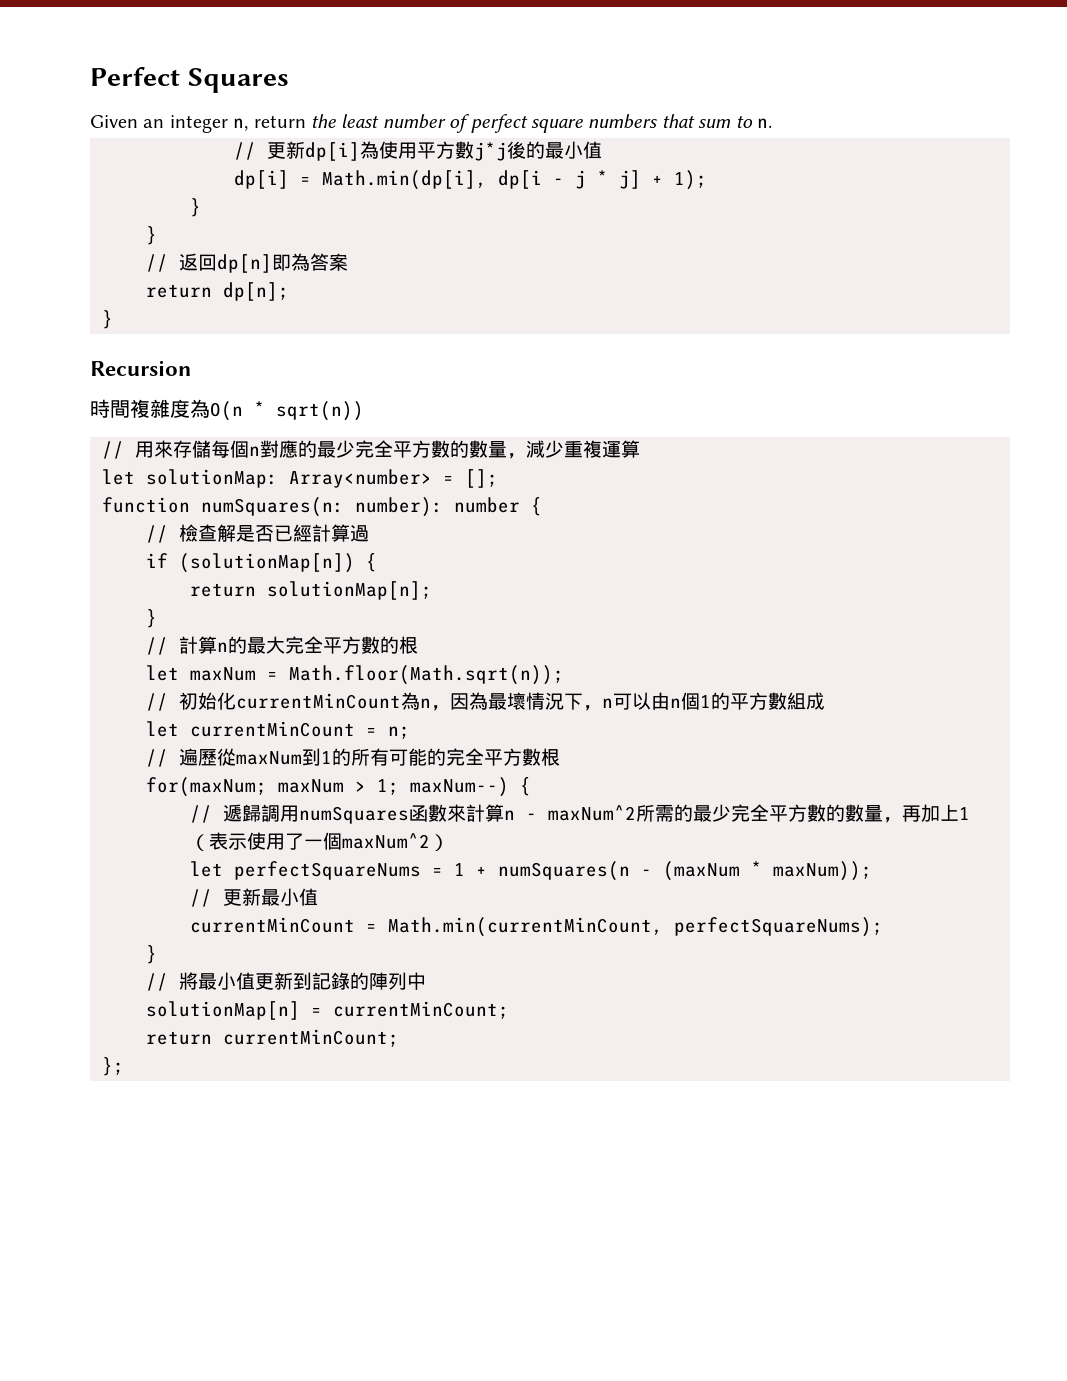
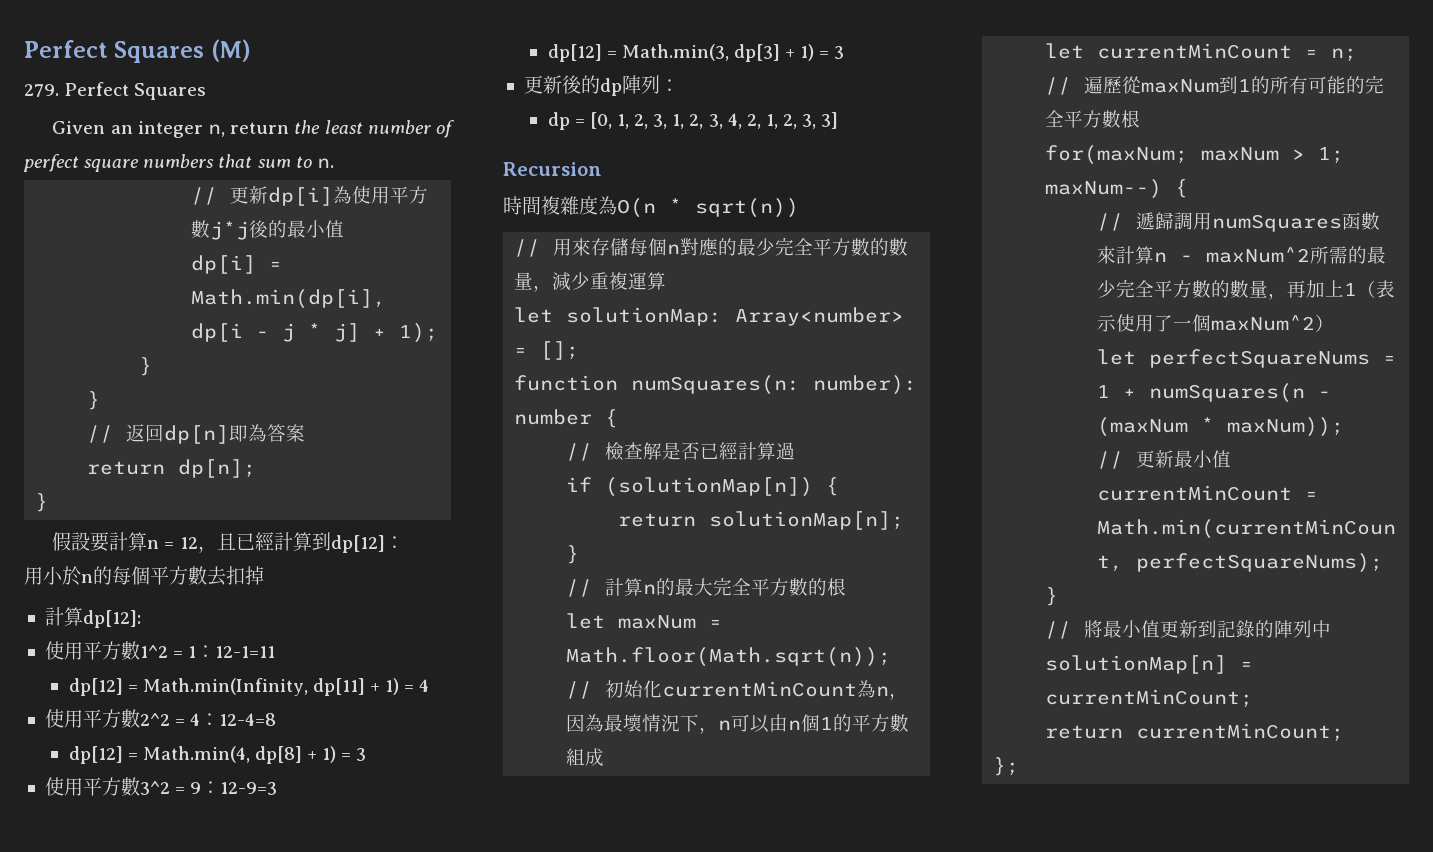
[90,67,289,93] Perfect Squares -> [24,39,251,63] [24,82,207,100] Perfect Squares (M) // 279. Perfect Squares
(113, 319) none -> [52,532,404,553] [24,566,264,586] [44,607,141,628] [44,641,276,660] [68,678,430,696] [44,709,277,728] [68,746,367,764] [44,777,278,796] [547,44,845,62] [523,75,679,96] [547,112,839,130] // 假設要計算n = 12，且已經計算到dp[12]： // 用小於n的每個平方數去扣掉 // 計算dp[12]: // 使用平方數1^2 = 1：12-1=11 // dp[12] = Math.min(Infinity, dp[11] + 1) = 4 // 使用平方數2^2 = 4：12-4=8 // dp[12] = Math.min(4, dp[8] + 1) = 3 // 使用平方數3^2 = 9：12-9=3 // dp[12] = Math.min(3, dp[3] + 1) = 3 // 更新後的dp陣列： // dp = [0, 1, 2, 3, 1, 2, 3, 4, 2, 1, 2, 3, 3]

